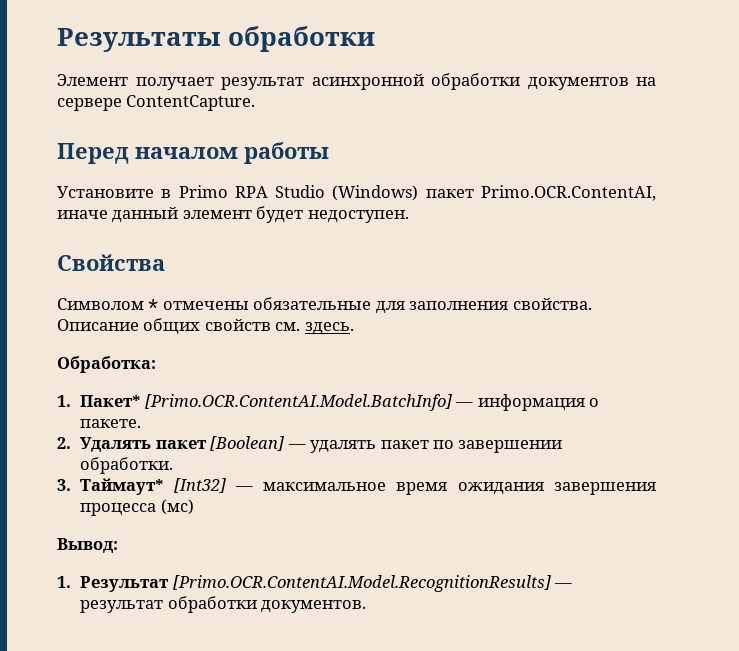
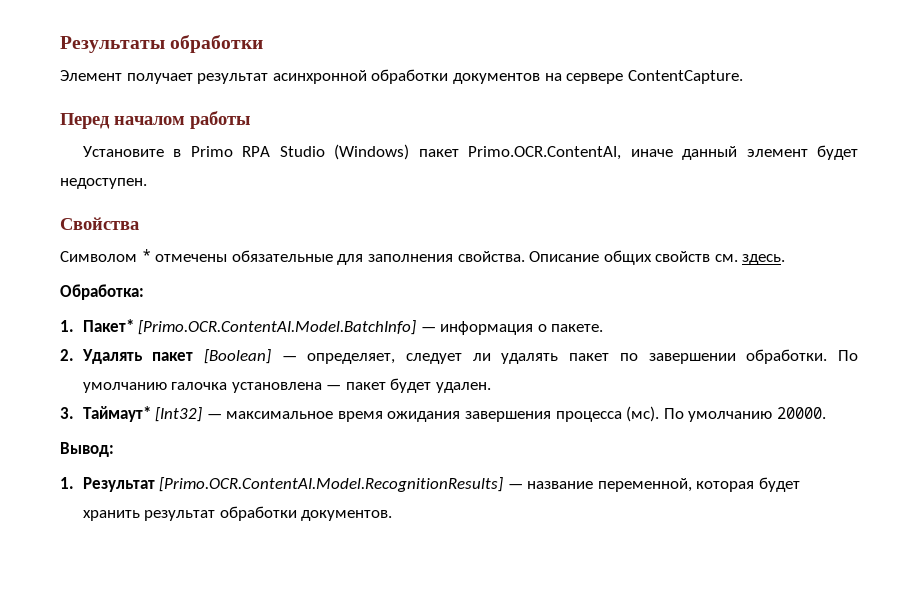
(306, 446) none -> [307,353,491,364] определяет, следует ли
(174, 465) none -> [838,350,858,361] [82,378,492,393] По умолчанию галочка установлена — пакет будет удален.
[160,499,194,515] (мс) -> [626,406,826,422] (мс). По умолчанию 20000.
(573, 585) none -> [527,477,801,492] [82,510,140,521] название переменной, которая будет хранить

